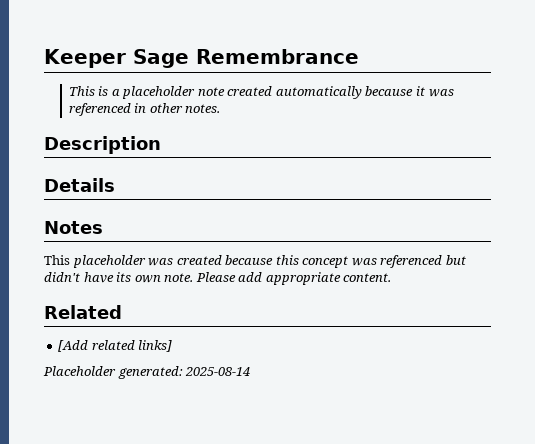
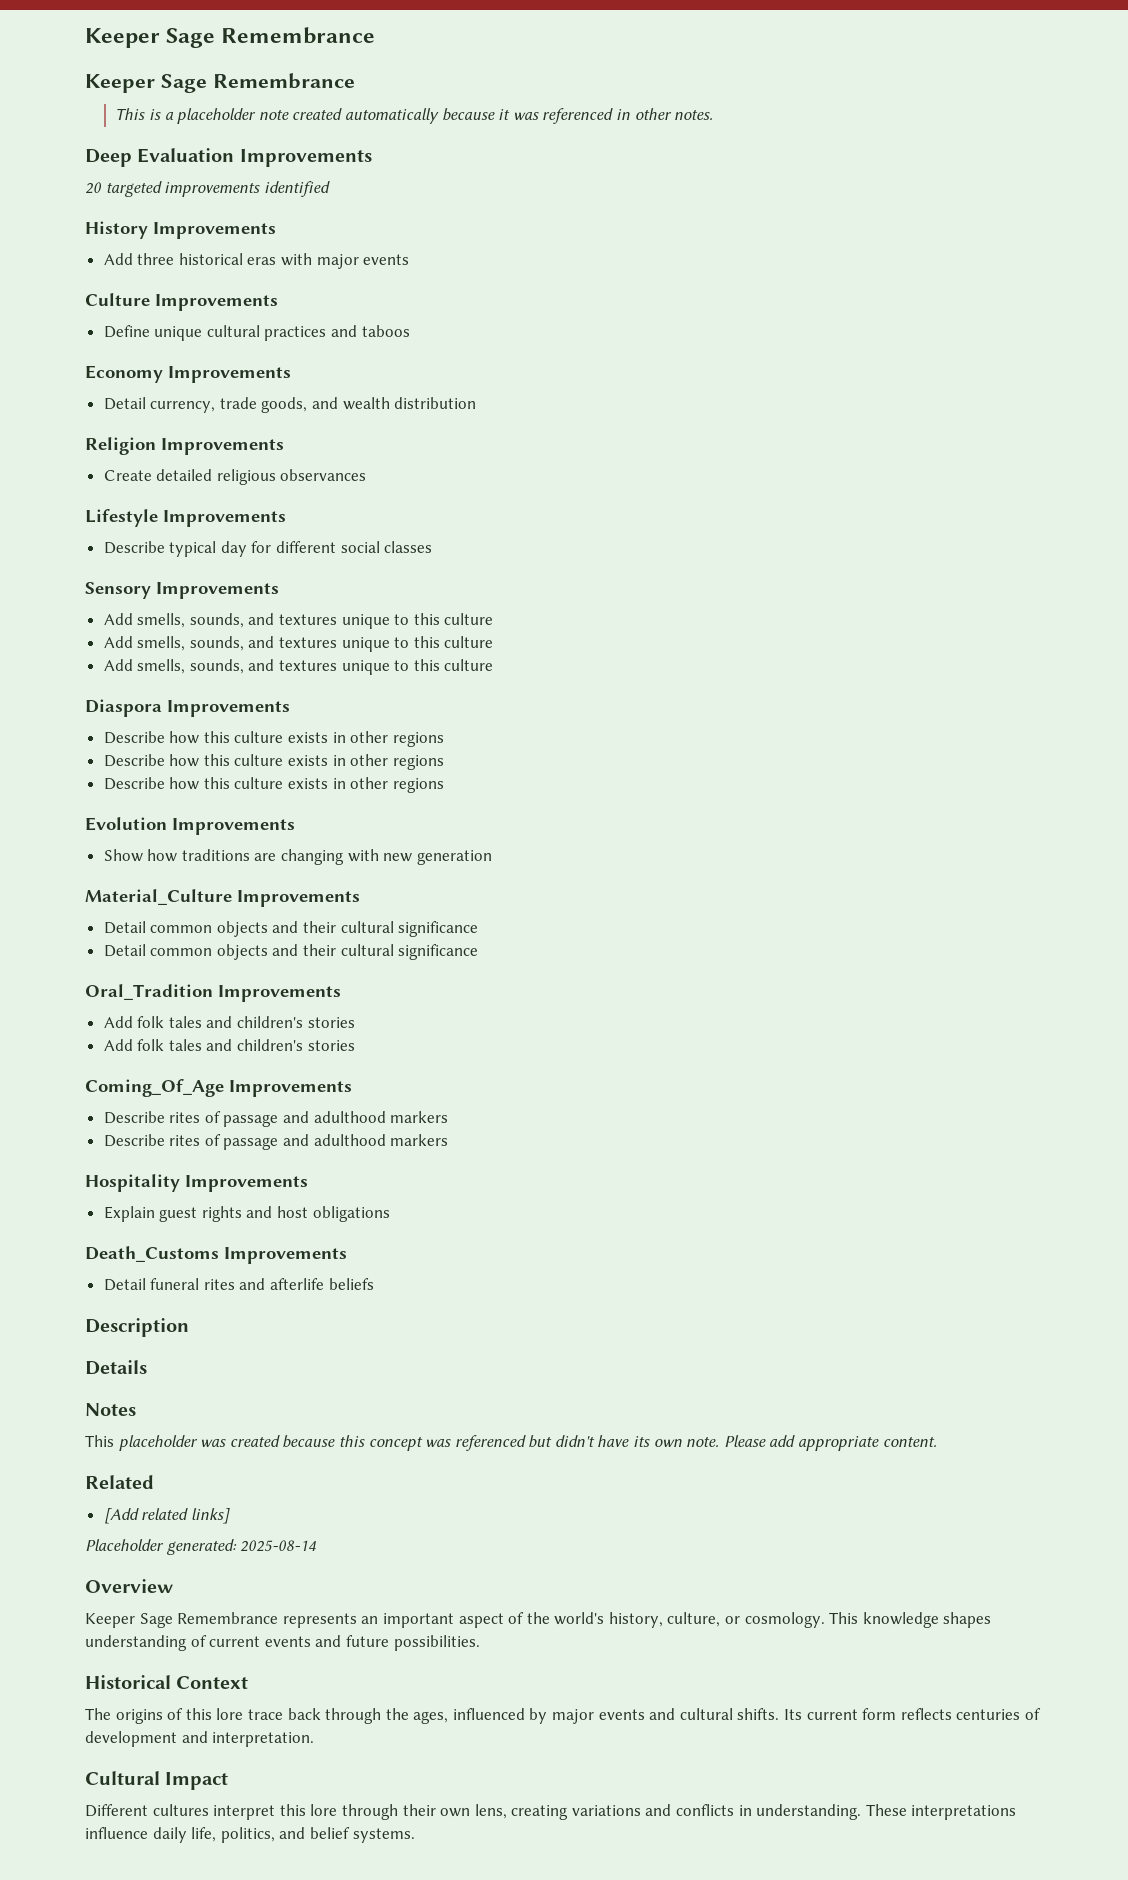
[44,49,359,68] Keeper Sage Remembrance -> [85,27,376,48] [85,73,355,93] Keeper Sage Remembrance // Keeper Sage Remembrance
(221, 108) none -> [85,148,372,167] [85,181,330,197] [85,221,276,239] [103,253,410,269] [85,293,278,311] [103,325,410,341] [85,365,291,383] [103,397,477,413] [85,437,284,455] [103,469,367,485] [85,509,286,527] [103,541,433,557] [85,582,279,599] [103,613,494,629] [103,636,494,652] [103,659,494,675] [85,699,290,717] [103,731,444,747] [103,754,444,770] [103,777,444,793] [85,817,295,835] [103,849,492,865] [85,889,360,907] [103,921,479,937] [103,944,479,960] [85,984,341,1002] [103,1016,355,1028] [103,1039,355,1051] [85,1079,352,1097] [103,1111,449,1127] [103,1134,449,1150] [85,1174,308,1192] [103,1206,390,1222] [85,1246,347,1264] [103,1278,374,1291] // Deep Evaluation Improvements // 20 targeted improvements identified // History Improvements // Add three historical eras with major events // Culture Improvements // Define unique cultural practices and taboos // Economy Improvements // Detail currency, trade goods, and wealth distribution // Religion Improvements // Create detailed religious observances // Lifestyle Improvements // Describe typical day for different social classes // Sensory Improvements // Add smells, sounds, and textures unique to this culture // Add smells, sounds, and textures unique to this culture // Add smells, sounds, and textures unique to this culture // Diaspora Improvements // Describe how this culture exists in other regions // Describe how this culture exists in other regions // Describe how this culture exists in other regions // Evolution Improvements // Show how traditions are changing with new generation // Material_Culture Improvements // Detail common objects and their cultural significance // Detail common objects and their cultural significance // Oral_Tradition Improvements // Add folk tales and children's stories // Add folk tales and children's stories // Coming_Of_Age Improvements // Describe rites of passage and adulthood markers // Describe rites of passage and adulthood markers // Hospitality Improvements // Explain guest rights and host obligations // Death_Customs Improvements // Detail funeral rites and afterlife beliefs
(251, 371) none -> [85,1579,173,1593] [85,1612,992,1628] [85,1635,480,1651] [85,1675,249,1689] [85,1708,1041,1724] [85,1731,315,1747] [85,1771,229,1790] [85,1804,1017,1820] [85,1827,415,1843] // Overview // Keeper Sage Remembrance represents an important aspect of the world's history, culture, or cosmology. This knowledge shapes understanding of current events and future possibilities. // Historical Context // The origins of this lore trace back through the ages, influenced by major events and cultural shifts. Its current form reflects centuries of development and interpretation. // Cultural Impact // Different cultures interpret this lore through their own lens, creating variations and conflicts in understanding. These interpretations influence daily life, politics, and belief systems.

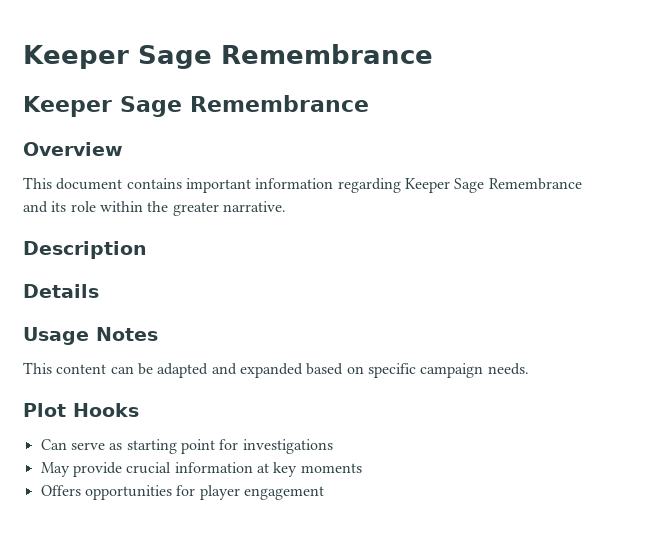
[115,108,714,124] [85,148,372,167] [85,181,330,197] [85,221,276,239] [103,253,410,269] [85,293,278,311] [103,325,410,341] [85,365,291,383] [103,397,477,413] [85,437,284,455] [103,469,367,485] [85,509,286,527] [103,541,433,557] [85,582,279,599] [103,613,494,629] [103,636,494,652] [103,659,494,675] [85,699,290,717] [103,731,444,747] [103,754,444,770] [103,777,444,793] [85,817,295,835] [103,849,492,865] [85,889,360,907] [103,921,479,937] [103,944,479,960] [85,984,341,1002] [103,1016,355,1028] [103,1039,355,1051] [85,1079,352,1097] [103,1111,449,1127] [103,1134,449,1150] [85,1174,308,1192] [103,1206,390,1222] [85,1246,347,1264] [103,1278,374,1291] // This is a placeholder note created automatically because it was referenced in other notes. // Deep Evaluation Improvements // 20 targeted improvements identified // History Improvements // Add three historical eras with major events // Culture Improvements // Define unique cultural practices and taboos // Economy Improvements // Detail currency, trade goods, and wealth distribution // Religion Improvements // Create detailed religious observances // Lifestyle Improvements // Describe typical day for different social classes // Sensory Improvements // Add smells, sounds, and textures unique to this culture // Add smells, sounds, and textures unique to this culture // Add smells, sounds, and textures unique to this culture // Diaspora Improvements // Describe how this culture exists in other regions // Describe how this culture exists in other regions // Describe how this culture exists in other regions // Evolution Improvements // Show how traditions are changing with new generation // Material_Culture Improvements // Detail common objects and their cultural significance // Detail common objects and their cultural significance // Oral_Tradition Improvements // Add folk tales and children's stories // Add folk tales and children's stories // Coming_Of_Age Improvements // Describe rites of passage and adulthood markers // Describe rites of passage and adulthood markers // Hospitality Improvements // Explain guest rights and host obligations // Death_Customs Improvements // Detail funeral rites and afterlife beliefs -> [23,142,123,156] [23,177,582,193] [23,201,286,216] // Overview // This document contains important information regarding Keeper Sage Remembrance and its role within the greater narrative.
(147, 1367) none -> [23,327,89,345] Usage
[118,1435,937,1451] [85,1475,154,1489] [103,1508,230,1524] [85,1539,317,1555] [85,1579,173,1593] [85,1612,992,1628] [85,1635,480,1651] [85,1675,249,1689] [85,1708,1041,1724] [85,1731,315,1747] [85,1771,229,1790] [85,1804,1017,1820] [85,1827,415,1843] placeholder was created because this concept was referenced but didn't have its own note. Please add appropriate content. // Related // [Add related links] // Placeholder generated: 2025-08-14 // Overview // Keeper Sage Remembrance represents an important aspect of the world's history, culture, or cosmology. This knowledge shapes understanding of current events and future possibilities. // Historical Context // The origins of this lore trace back through the ages, influenced by major events and cultural shifts. Its current form reflects centuries of development and interpretation. // Cultural Impact // Different cultures interpret this lore through their own lens, creating variations and conflicts in understanding. These interpretations influence daily life, politics, and belief systems. -> [56,363,529,378] [23,403,139,417] [40,439,333,454] [40,462,362,477] [40,485,324,500] content can be adapted and expanded based on specific campaign needs. // Plot Hooks // Can serve as starting point for investigations // May provide crucial information at key moments // Offers opportunities for player engagement

